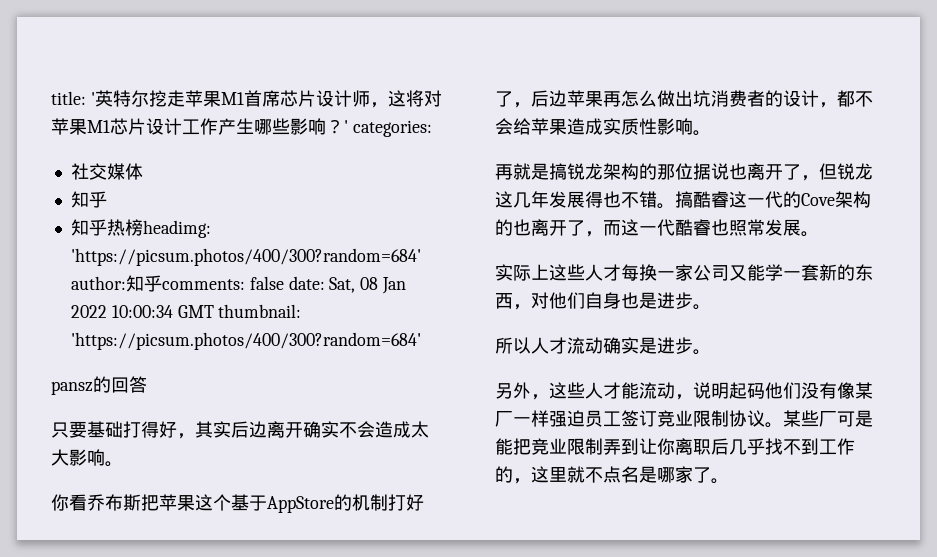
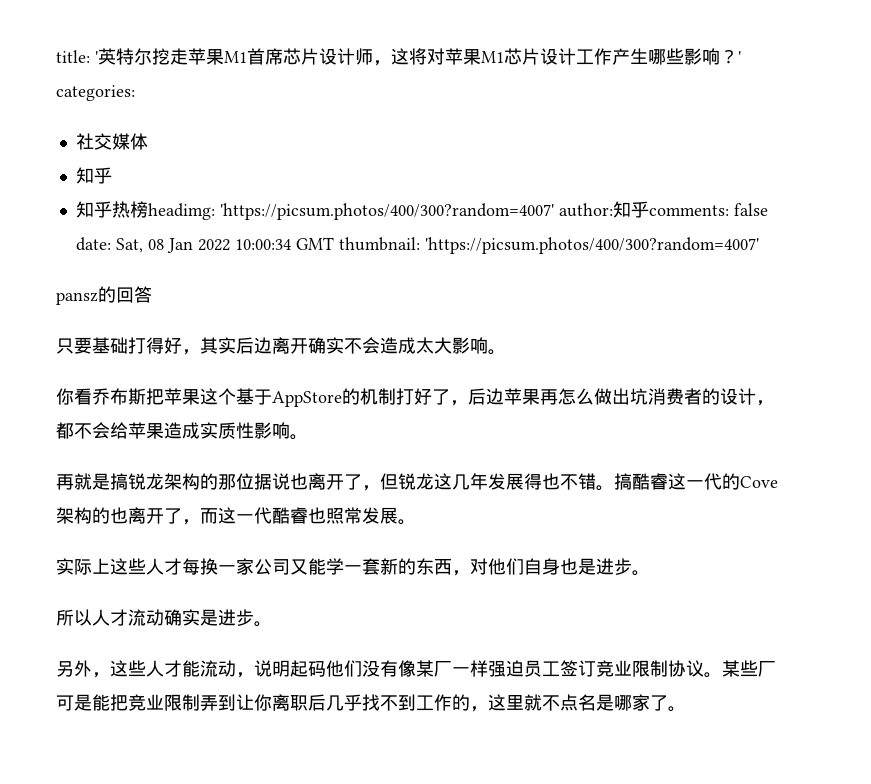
[70,248,421,266] 'https://picsum.photos/400/300?random=684' -> [219,203,554,220] 'https://picsum.photos/400/300?random=4007'
[70,332,421,350] 'https://picsum.photos/400/300?random=684' -> [424,237,759,254] 'https://picsum.photos/400/300?random=4007'

